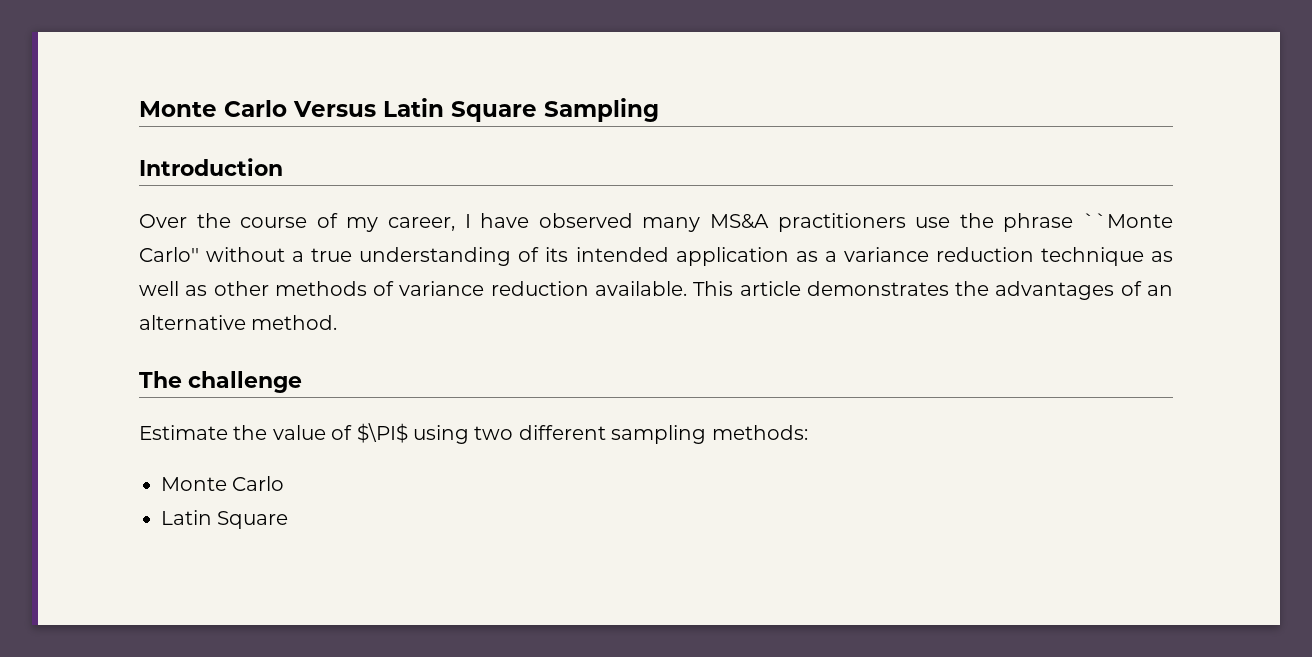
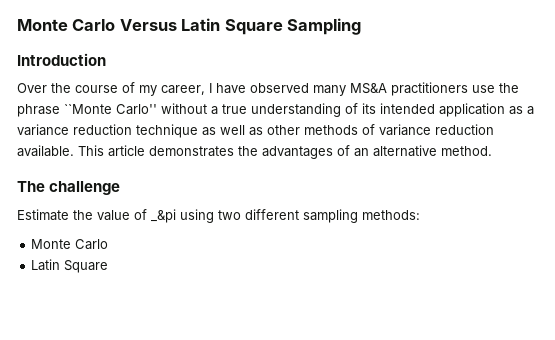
[356,423,408,443] $\PI$ -> [151,209,176,223] _&pi

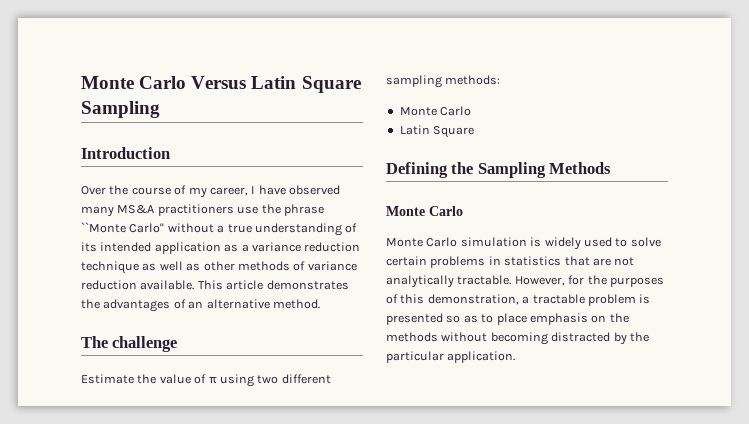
[151,209,176,223] _&pi -> [208,377,217,384] π
(109, 266) none -> [386,162,612,178] [386,206,463,216] [386,237,661,250] [386,256,635,268] [386,275,664,288] [386,294,651,306] [386,313,629,325] [386,332,649,345] [386,351,516,363] // Defining the Sampling Methods // Monte Carlo // Monte Carlo simulation is widely used to solve certain problems in statistics that are not analytically tractable. However, for the purposes of this demonstration, a tractable problem is presented so as to place emphasis on the methods without becoming distracted by the particular application.

